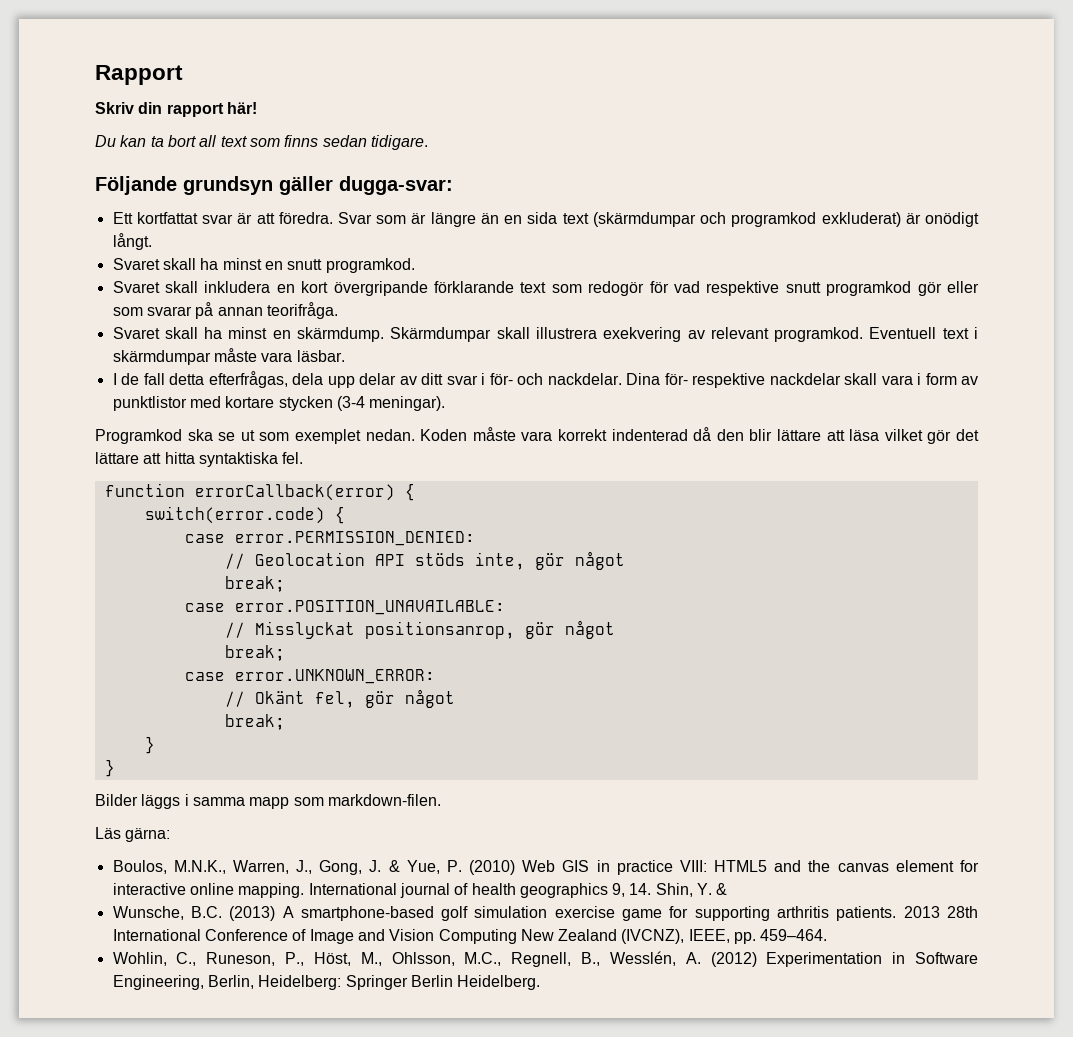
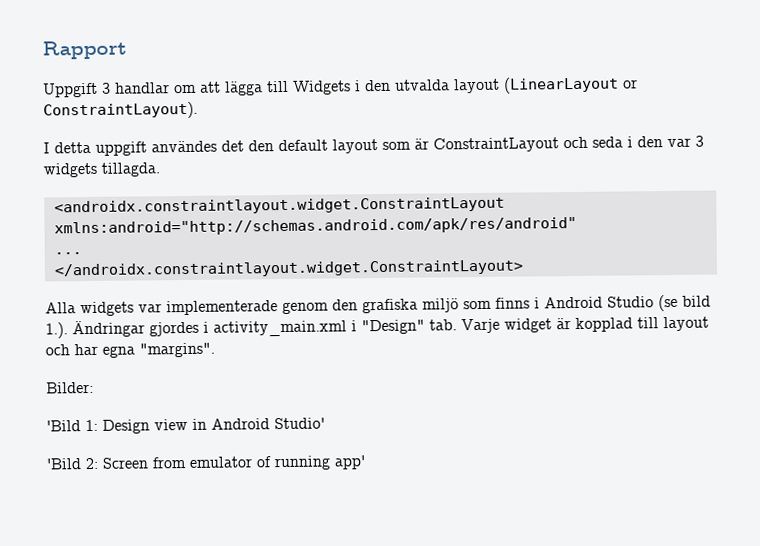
[95,102,257,117] [95,135,428,150] [95,176,453,195] [112,212,980,227] [112,233,152,250] [112,258,415,273] [112,281,979,296] [112,302,338,319] [112,327,978,342] [112,348,345,365] [112,371,978,388] [112,396,446,411] [95,427,980,444] [95,452,304,467] [104,483,415,501] [144,506,345,524] [184,531,475,546] [224,551,625,570] [224,576,285,592] [184,600,505,615] [224,620,615,639] [224,645,285,661] [184,669,435,684] [224,689,455,708] [224,714,285,730] [144,736,155,754] [104,759,115,777] [95,794,441,809] [95,827,171,842] [112,860,979,875] [112,883,728,898] [112,906,978,921] [112,929,828,944] [112,951,979,967] [112,975,541,990] Skriv din rapport här! // Du kan ta bort all text som finns sedan tidigare. // Följande grundsyn gäller dugga-svar: // Ett kortfattat svar är att föredra. Svar som är längre än en sida text (skärmdumpar och programkod exkluderat) är onödigt långt. // Svaret skall ha minst en snutt programkod. // Svaret skall inkludera en kort övergripande förklarande text som redogör för vad respektive snutt programkod gör eller som svarar på annan teorifråga. // Svaret skall ha minst en skärmdump. Skärmdumpar skall illustrera exekvering av relevant programkod. Eventuell text i skärmdumpar måste vara läsbar. // I de fall detta efterfrågas, dela upp delar av ditt svar i för- och nackdelar. Dina för- respektive nackdelar skall vara i form av punktlistor med kortare stycken (3-4 meningar). // Programkod ska se ut som exemplet nedan. Koden måste vara korrekt indenterad då den blir lättare att läsa vilket gör det lättare att hitta syntaktiska fel. // function errorCallback(error) { // switch(error.code) { // case error.PERMISSION_DENIED: // // Geolocation API stöds inte, gör något // break; // case error.POSITION_UNAVAILABLE: // // Misslyckat positionsanrop, gör något // break; // case error.UNKNOWN_ERROR: // // Okänt fel, gör något // break; // } // } // Bilder läggs i samma mapp som markdown-filen. // Läs gärna: // Boulos, M.N.K., Warren, J., Gong, J. & Yue, P. (2010) Web GIS in practice VIII: HTML5 and the canvas element for interactive online mapping. International journal of health geographics 9, 14. Shin, Y. & // Wunsche, B.C. (2013) A smartphone-based golf simulation exercise game for supporting arthritis patients. 2013 28th International Conference of Image and Vision Computing New Zealand (IVCNZ), IEEE, pp. 459–464. // Wohlin, C., Runeson, P., Höst, M., Ohlsson, M.C., Regnell, B., Wesslén, A. (2012) Experimentation in Software Engineering, Berlin, Heidelberg: Springer Berlin Heidelberg. -> [43,76,638,98] [43,101,198,120] [43,135,704,156] [43,162,160,178] [53,196,505,216] [53,216,577,237] [53,252,82,255] [53,259,524,279] [45,294,711,317] [45,316,709,339] [45,342,215,358] [46,381,94,394] [46,417,325,434] [46,455,366,471] Uppgift 3 handlar om att lägga till Widgets i den utvalda layout (LinearLayout or ConstraintLayout). // I detta uppgift användes det den default layout som är ConstraintLayout och seda i den var 3 widgets tillagda. // <androidx.constraintlayout.widget.ConstraintLayout xmlns:android="http://schemas.android.com/apk/res/android" // ... // </androidx.constraintlayout.widget.ConstraintLayout> // Alla widgets var implementerade genom den grafiska miljö som finns i Android Studio (se bild 1.). Ändringar gjordes i activity_main.xml i "Design" tab. Varje widget är kopplad till layout och har egna "margins". // Bilder: // 'Bild 1: Design view in Android Studio' // 'Bild 2: Screen from emulator of running app'

